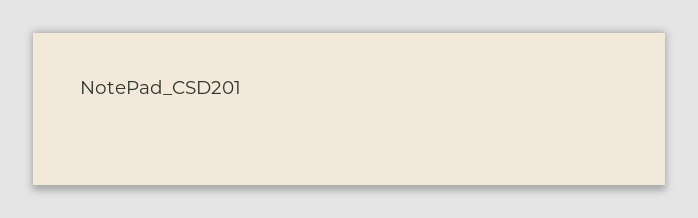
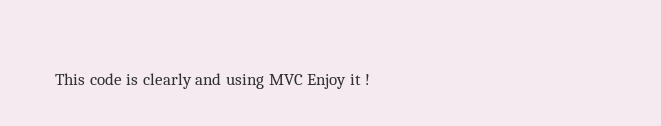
[80,80,241,95] NotePad_CSD201 -> [55,73,371,89] This code is clearly and using MVC Enjoy it !

